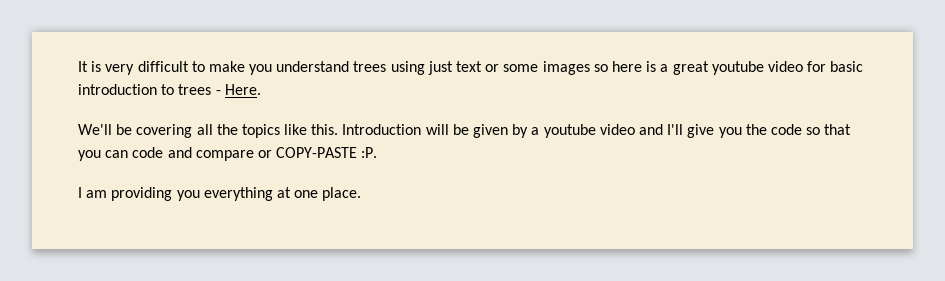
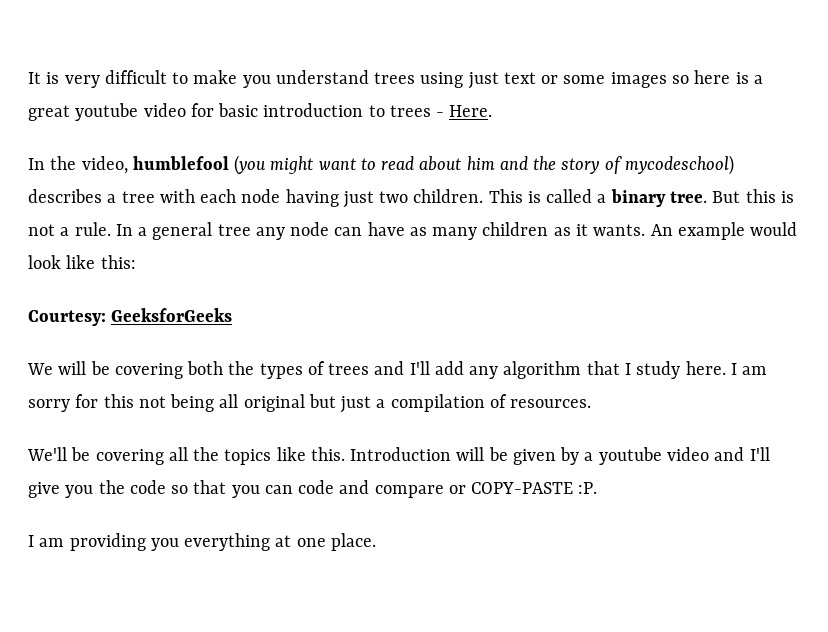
(261, 89) none -> [28,155,734,175] [28,189,794,208] [28,222,798,240] [28,255,136,269] [28,308,233,326] [27,361,768,379] [28,394,592,413] // In the video, humblefool (you might want to read about him and the story of mycodeschool) describes a tree with each node having just two children. This is called a binary tree. But this is not a rule. In a general tree any node can have as many children as it wants. An example would look like this: // Courtesy: GeeksforGeeks // We will be covering both the types of trees and I'll add any algorithm that I study here. I am sorry for this not being all original but just a compilation of resources.

